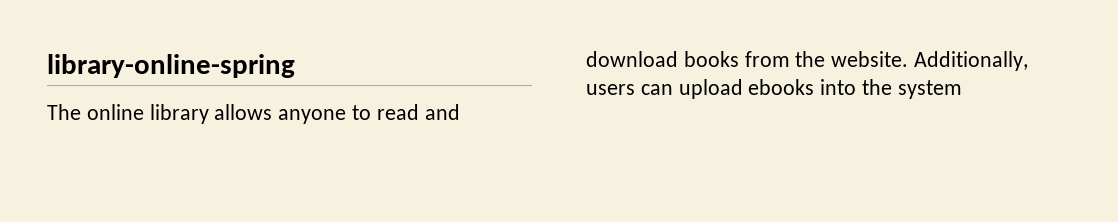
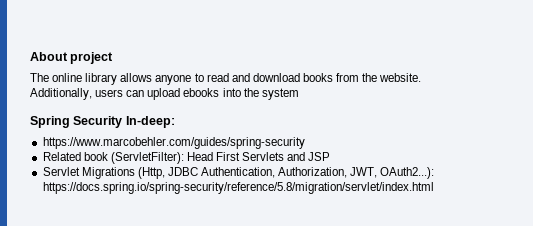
[47,54,295,78] library-online-spring -> [30,52,114,64] About project
(962, 89) none -> [30,116,175,128] [42,137,305,149] [42,152,331,164] [42,167,435,179] [42,182,434,194] // Spring Security In-deep: // https://www.marcobehler.com/guides/spring-security // Related book (ServletFilter): Head First Servlets and JSP // Servlet Migrations (Http, JDBC Authentication, Authorization, JWT, OAuth2...): https://docs.spring.io/spring-security/reference/5.8/migration/servlet/index.html

